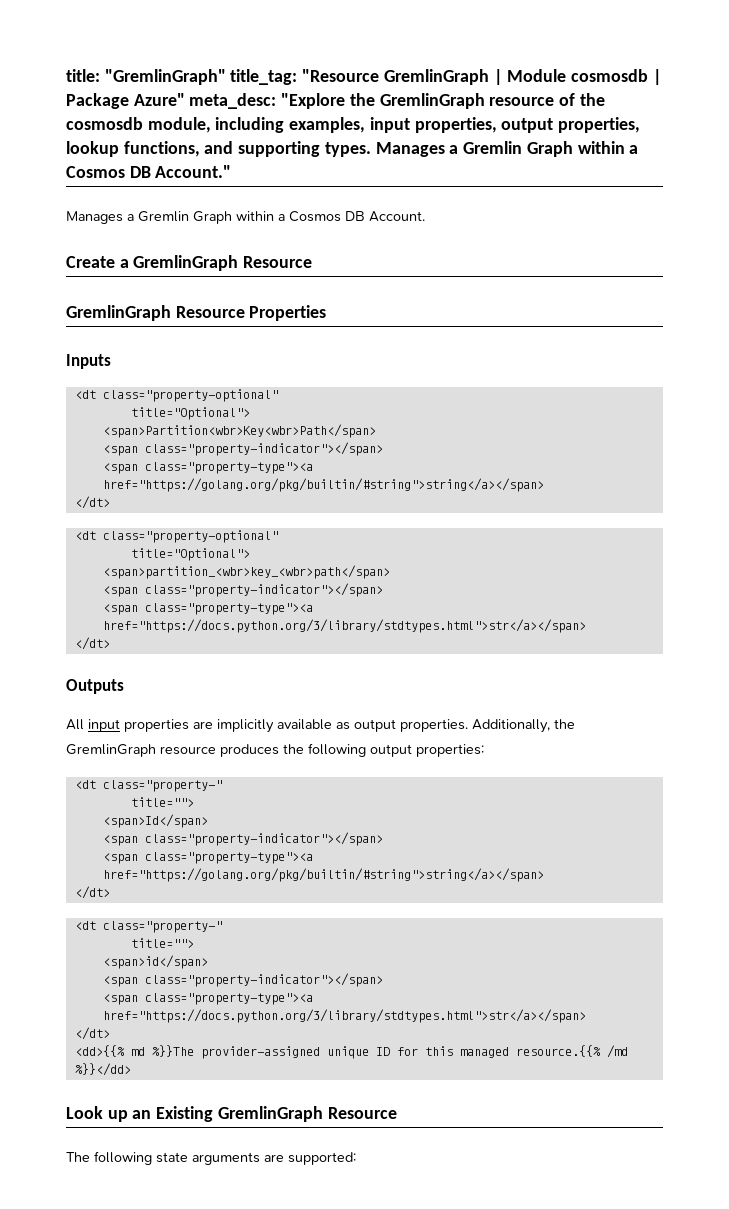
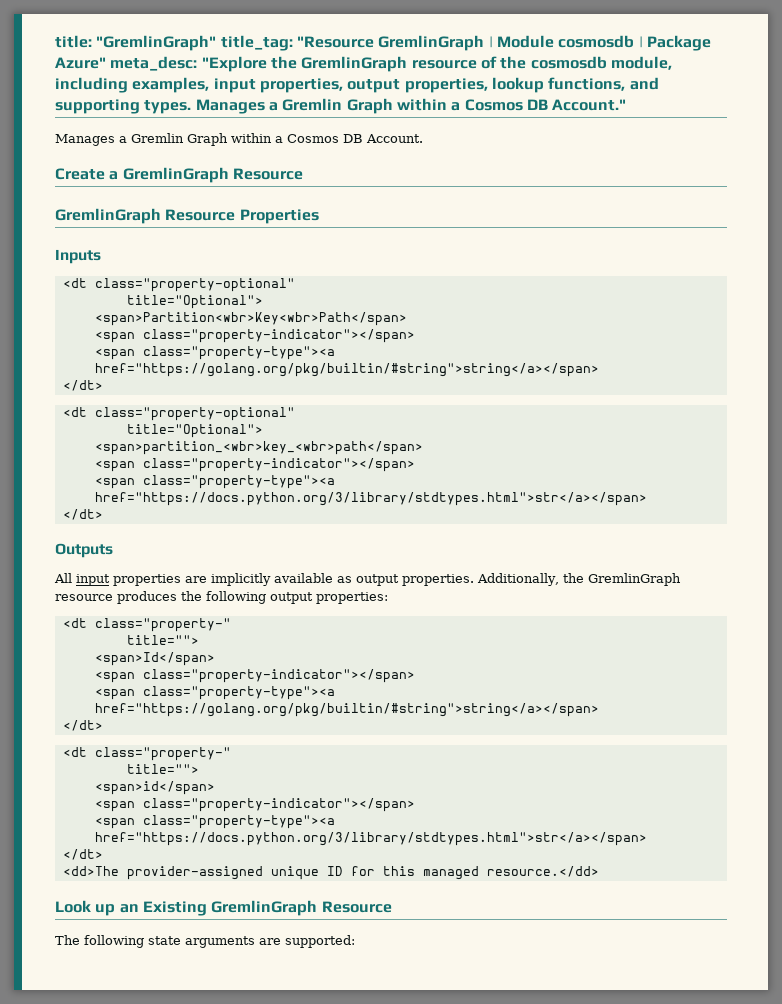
[74,1045,194,1057] <dd>{{% md %}}The -> [62,866,119,876] <dd>The
[515,1045,628,1058] [74,1063,131,1076] resource.{{% /md %}}</dd> -> [486,866,599,877] resource.</dd>

